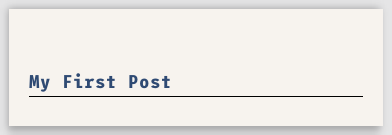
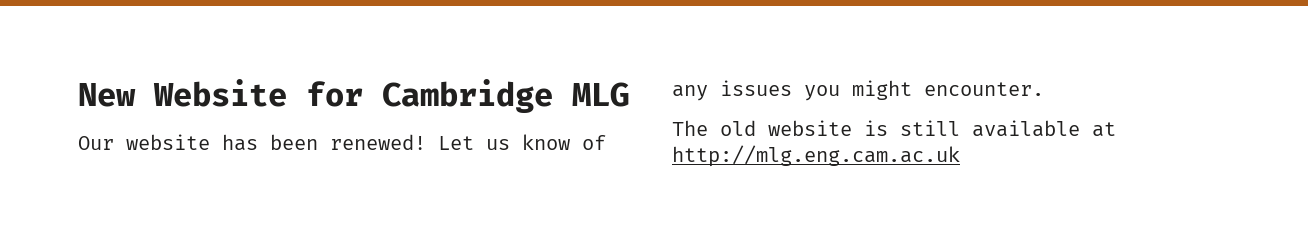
[29,73,172,92] My First Post -> [78,79,629,113] [78,134,606,151] [672,80,1044,101] [672,120,1116,137] [672,145,960,167] New Website for Cambridge MLG // Our website has been renewed! Let us know of any issues you might encounter. // The old website is still available at http://mlg.eng.cam.ac.uk

